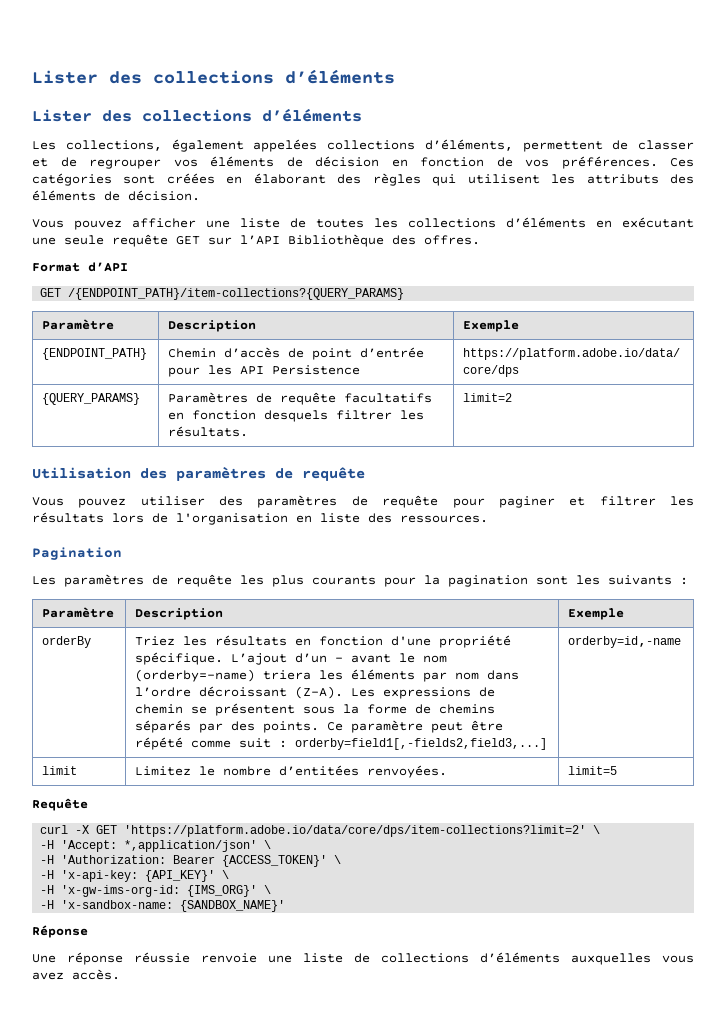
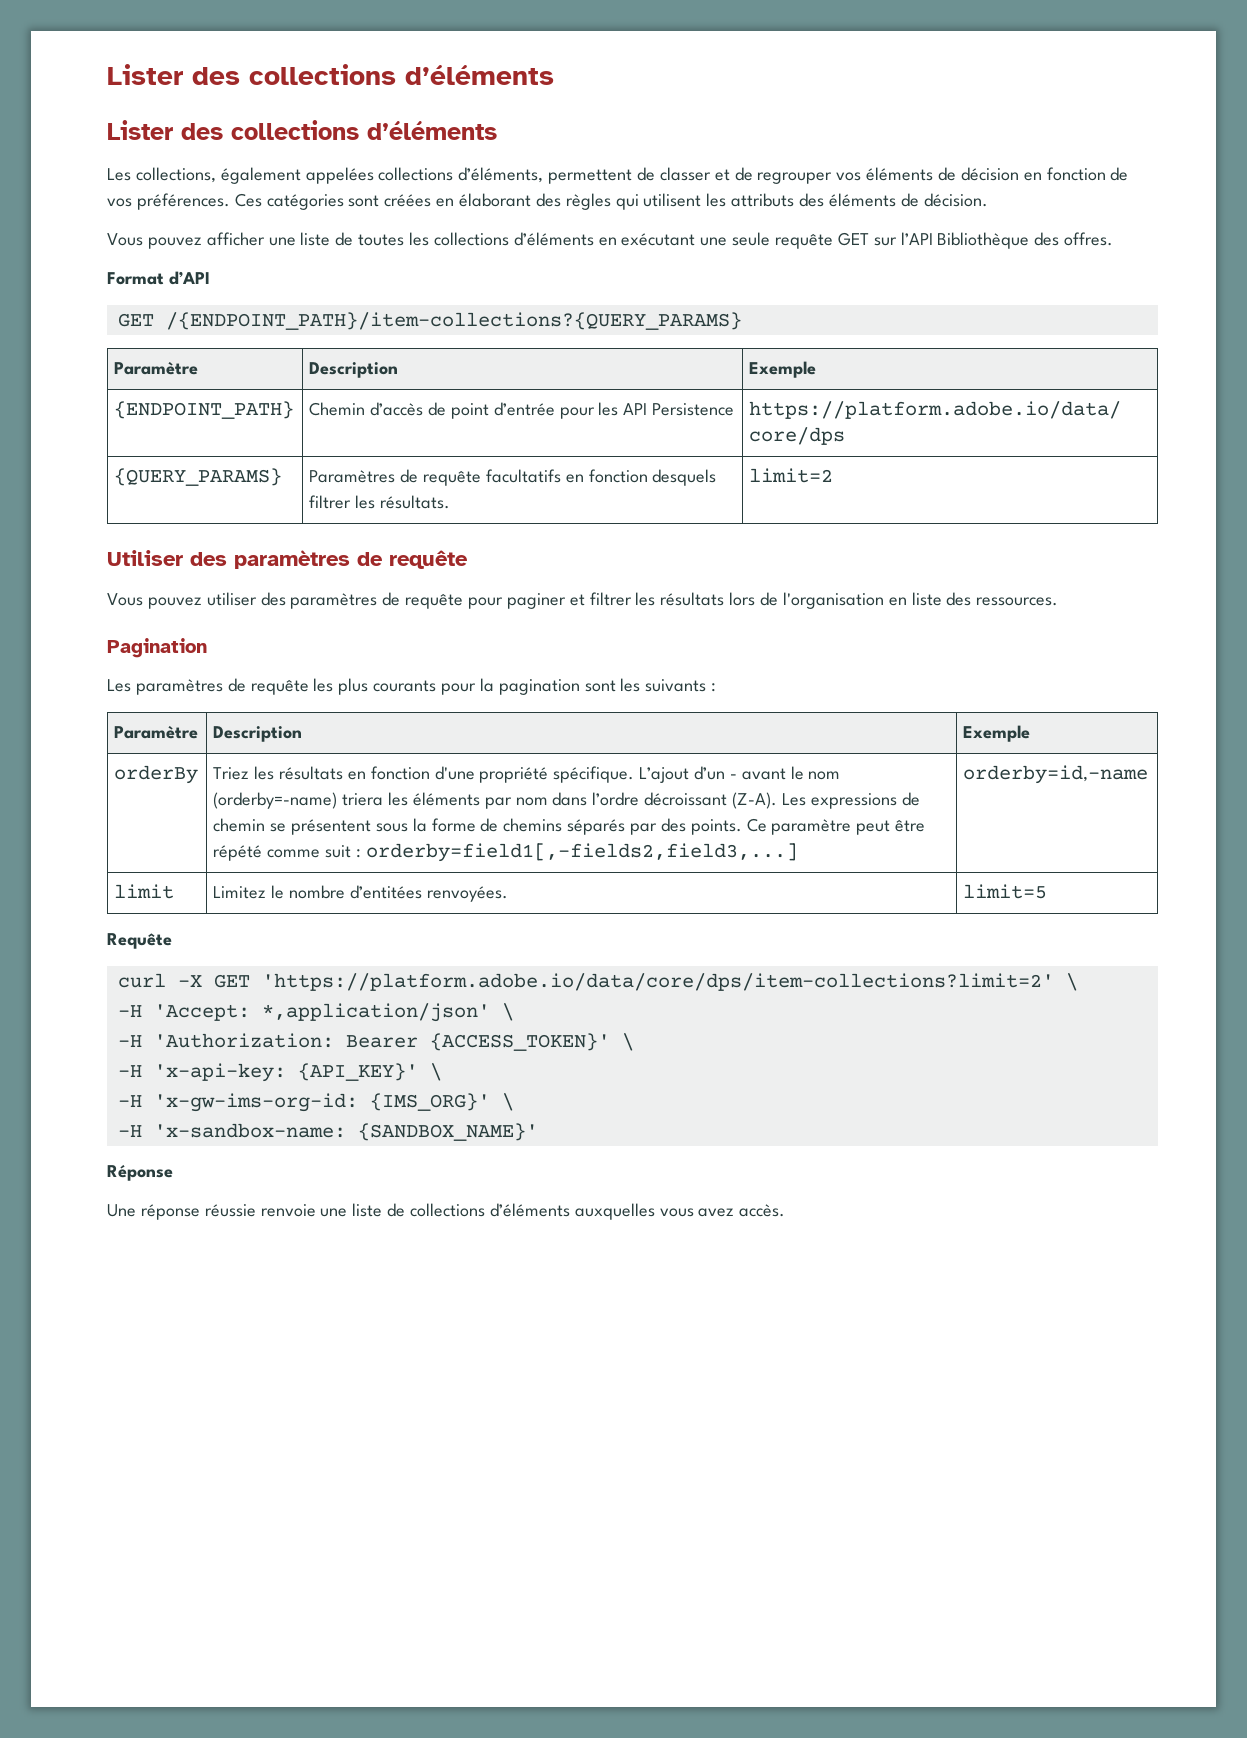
[32,467,131,479] Utilisation -> [107,550,183,566] Utiliser

